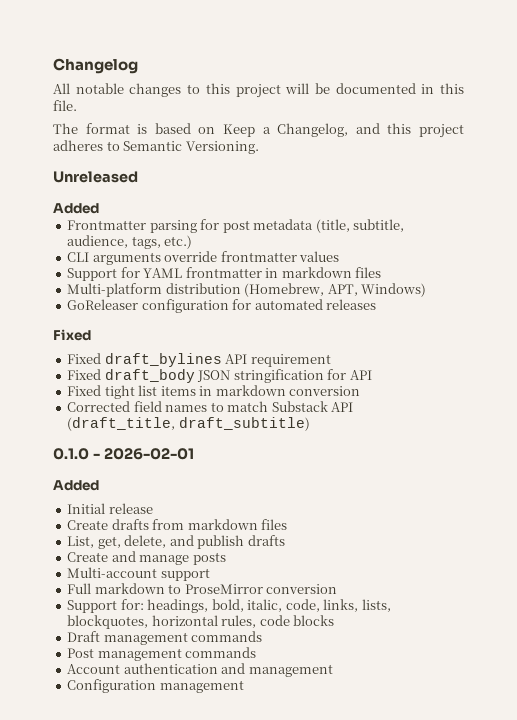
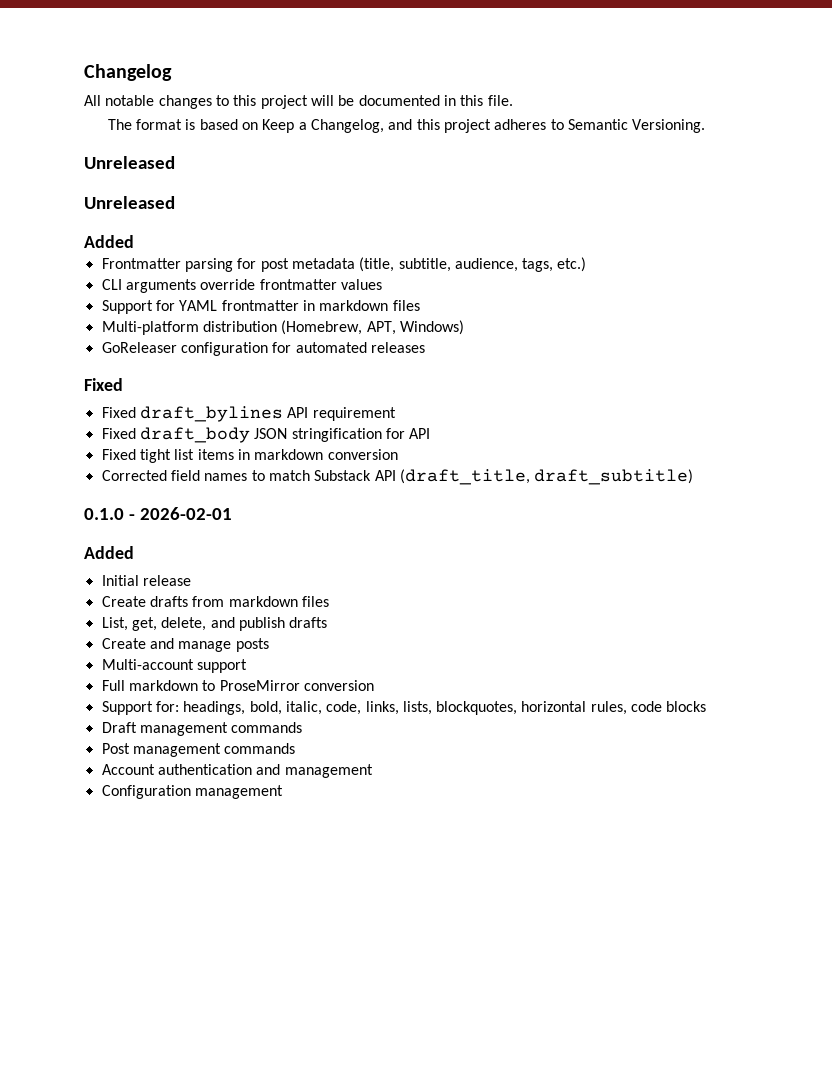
(138, 177) none -> [84,196,175,209] // Unreleased

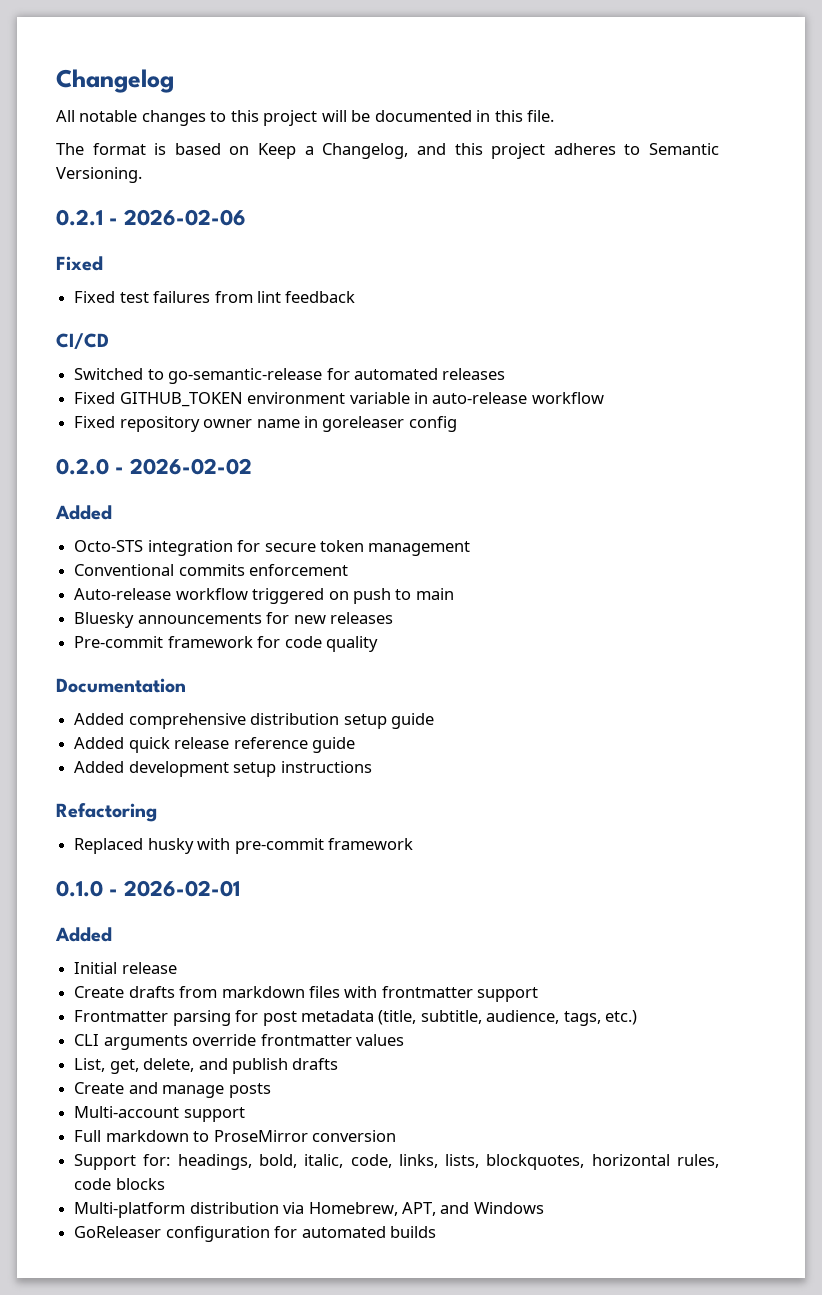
[84,156,175,169] [84,196,175,209] [84,235,134,248] Unreleased // Unreleased // Added -> [56,209,247,226] [56,256,103,271] [74,291,356,303] [56,333,109,349] [74,368,506,384] [74,392,604,407] [74,416,457,432] [56,458,253,475] [55,505,112,520] [74,540,471,556] [74,564,349,576] [74,588,454,604] [74,612,393,628] [74,636,378,652] [56,678,186,693] [74,713,434,729] [74,737,355,753] [74,761,372,777] [56,803,157,822] [74,838,413,854] [56,880,241,897] [55,927,112,942] [74,962,177,974] [74,986,539,1002] 0.2.1 - 2026-02-06 // Fixed // Fixed test failures from lint feedback // CI/CD // Switched to go-semantic-release for automated releases // Fixed GITHUB_TOKEN environment variable in auto-release workflow // Fixed repository owner name in goreleaser config // 0.2.0 - 2026-02-02 // Added // Octo-STS integration for secure token management // Conventional commits enforcement // Auto-release workflow triggered on push to main // Bluesky announcements for new releases // Pre-commit framework for code quality // Documentation // Added comprehensive distribution setup guide // Added quick release reference guide // Added development setup instructions // Refactoring // Replaced husky with pre-commit framework // 0.1.0 - 2026-02-01 // Added // Initial release // Create drafts from markdown files with frontmatter support
[101,300,420,314] [101,320,464,335] [101,342,425,356] [84,378,123,391] [101,406,396,422] [101,427,431,443] [101,449,398,463] [101,469,694,485] [84,507,232,520] [84,546,134,559] [101,575,191,586] [101,596,329,607] // Support for YAML frontmatter in markdown files // Multi-platform distribution (Homebrew, APT, Windows) // GoReleaser configuration for automated releases // Fixed // Fixed draft_bylines API requirement // Fixed draft_body JSON stringification for API // Fixed tight list items in markdown conversion // Corrected field names to match Substack API (draft_title, draft_subtitle) // 0.1.0 - 2026-02-01 // Added // Initial release // Create drafts from markdown files -> (404, 1040) none
[101,722,303,736] [101,743,296,757] [101,764,373,778] [101,785,283,799] Draft management commands // Post management commands // Account authentication and management // Configuration management -> [74,1202,544,1218] [74,1226,436,1242] Multi-platform distribution via Homebrew, APT, and Windows // GoReleaser configuration for automated builds

